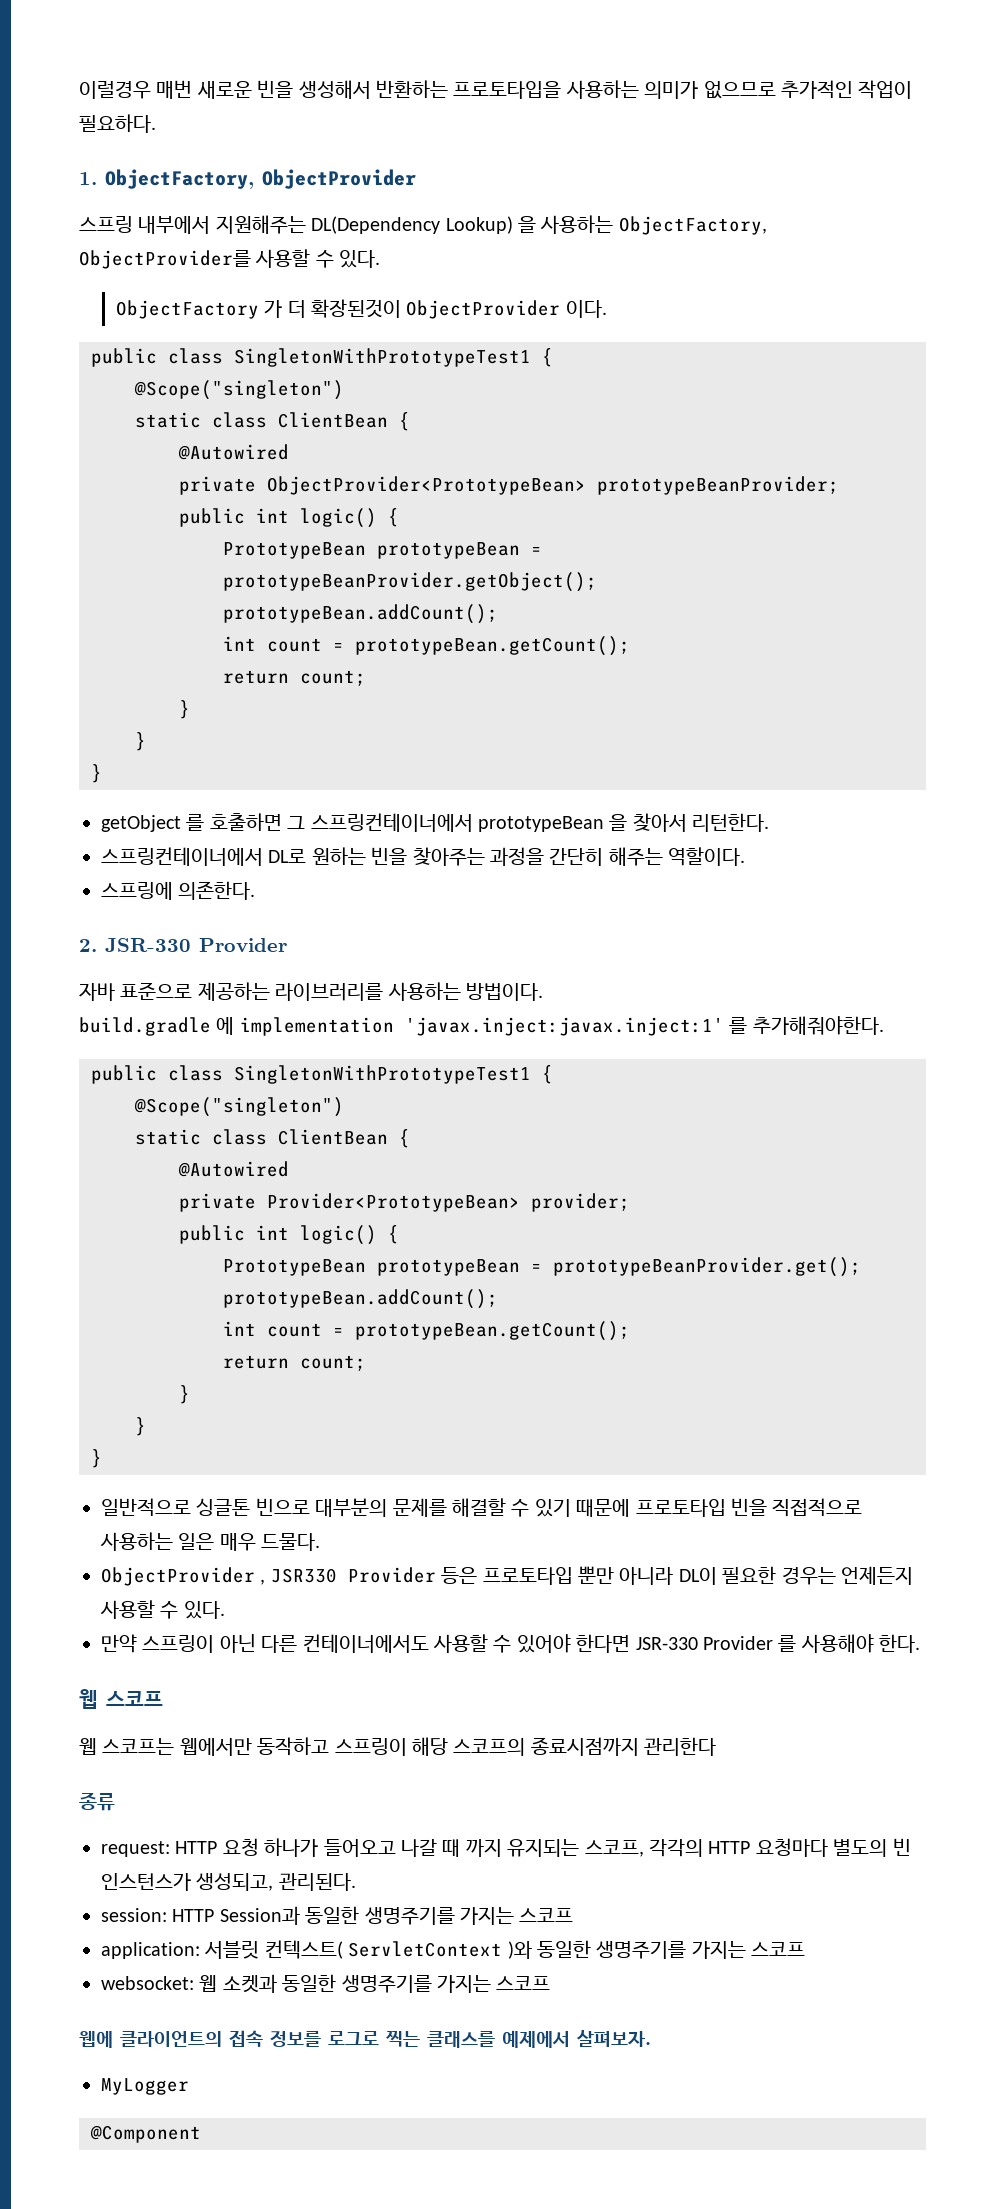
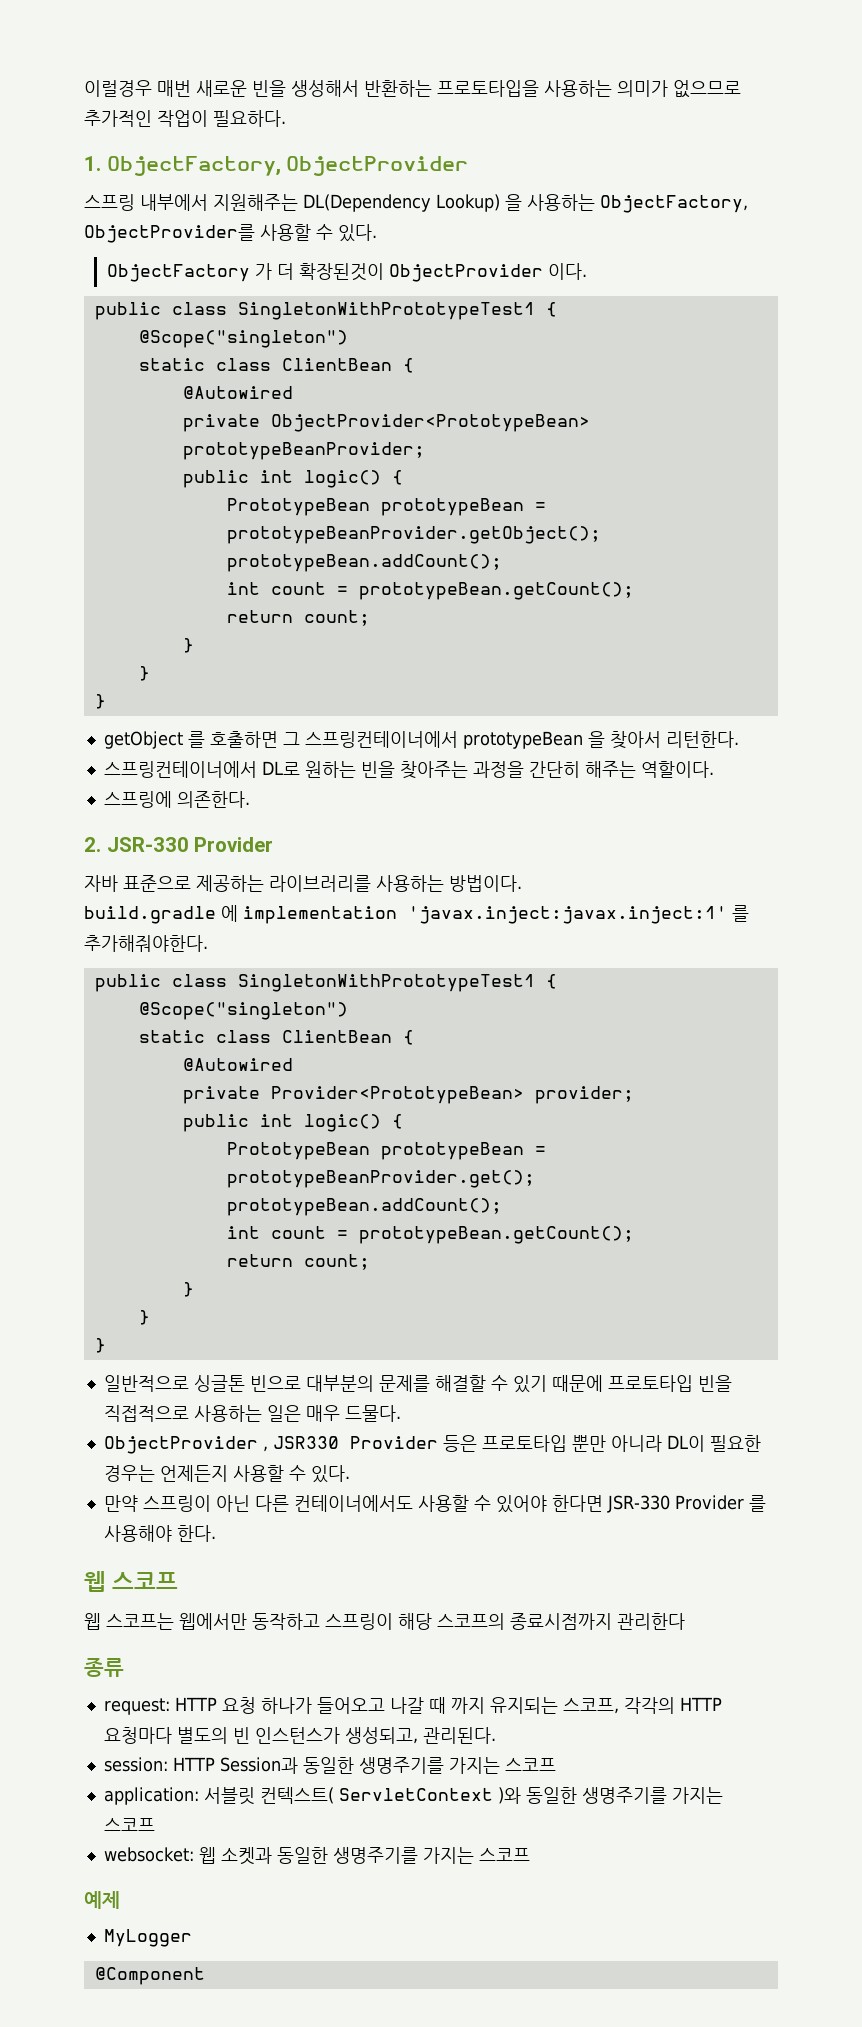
[79,2030,651,2048] 웹에 클라이언트의 접속 정보를 로그로 찍는 클래스를 예제에서 살펴보자. -> [84,1891,120,1909] 예제

